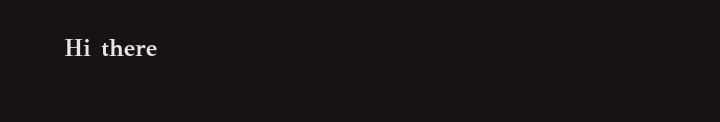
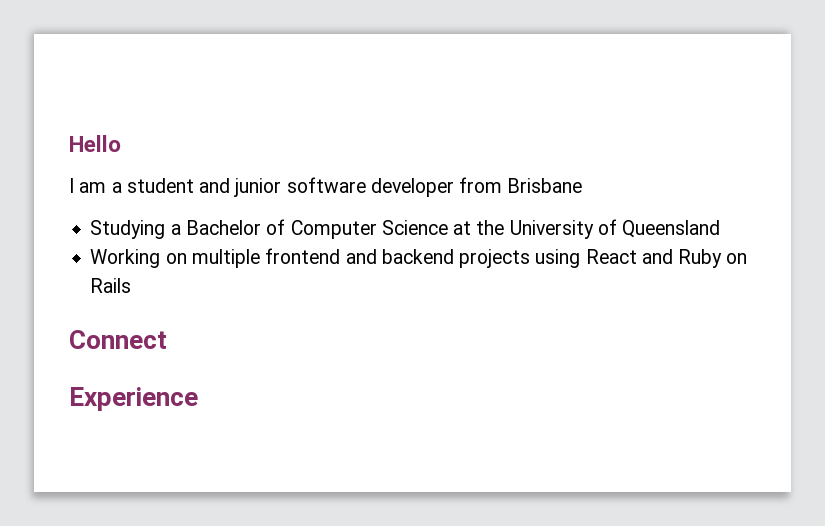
[64,39,157,57] Hi there -> [69,135,121,152] [69,177,583,197] [90,219,721,239] [90,248,748,268] [90,278,132,293] [69,330,167,349] [69,387,198,411] Hello // I am a student and junior software developer from Brisbane // Studying a Bachelor of Computer Science at the University of Queensland // Working on multiple frontend and backend projects using React and Ruby on Rails // Connect // Experience

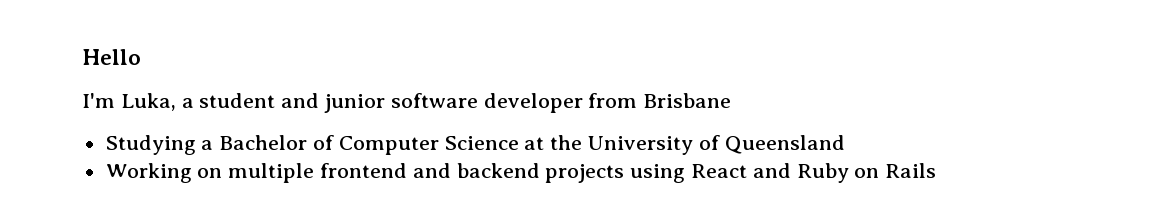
[69,178,107,193] I am -> [82,93,176,111] I'm Luka,
[69,330,167,349] [69,387,198,411] // Connect // Experience -> (937, 170) none

